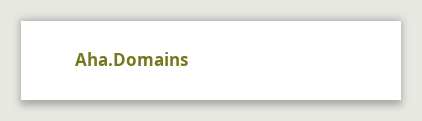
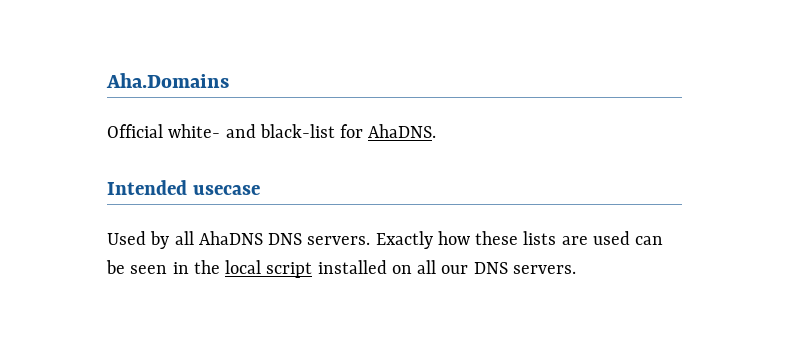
(188, 59) none -> [107,124,437,138] [107,180,260,195] [107,231,664,249] [106,260,576,278] // Official white- and black-list for AhaDNS. // Intended usecase // Used by all AhaDNS DNS servers. Exactly how these lists are used can be seen in the local script installed on all our DNS servers.

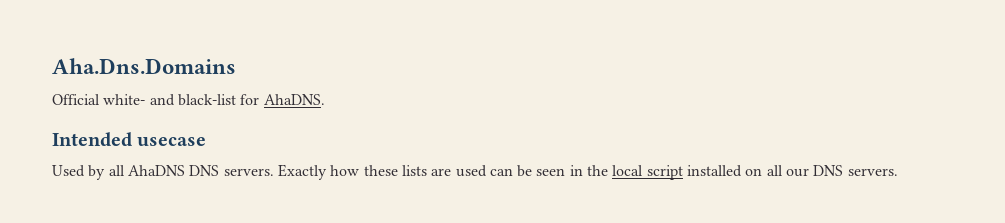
[106,73,229,88] Aha.Domains -> [52,58,236,74] Aha.Dns.Domains

